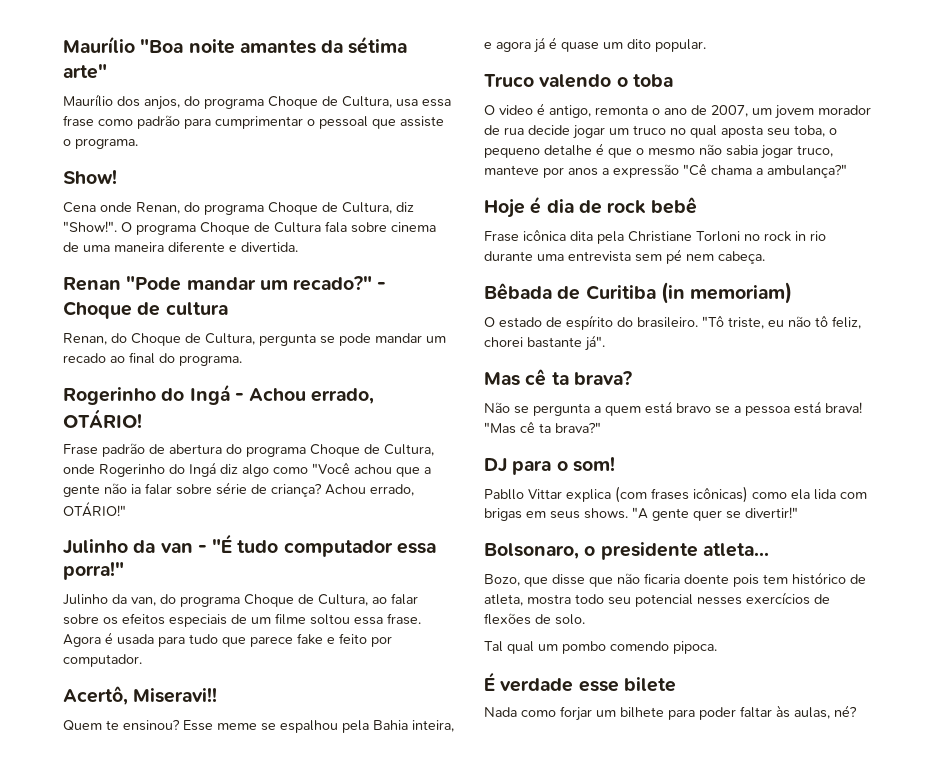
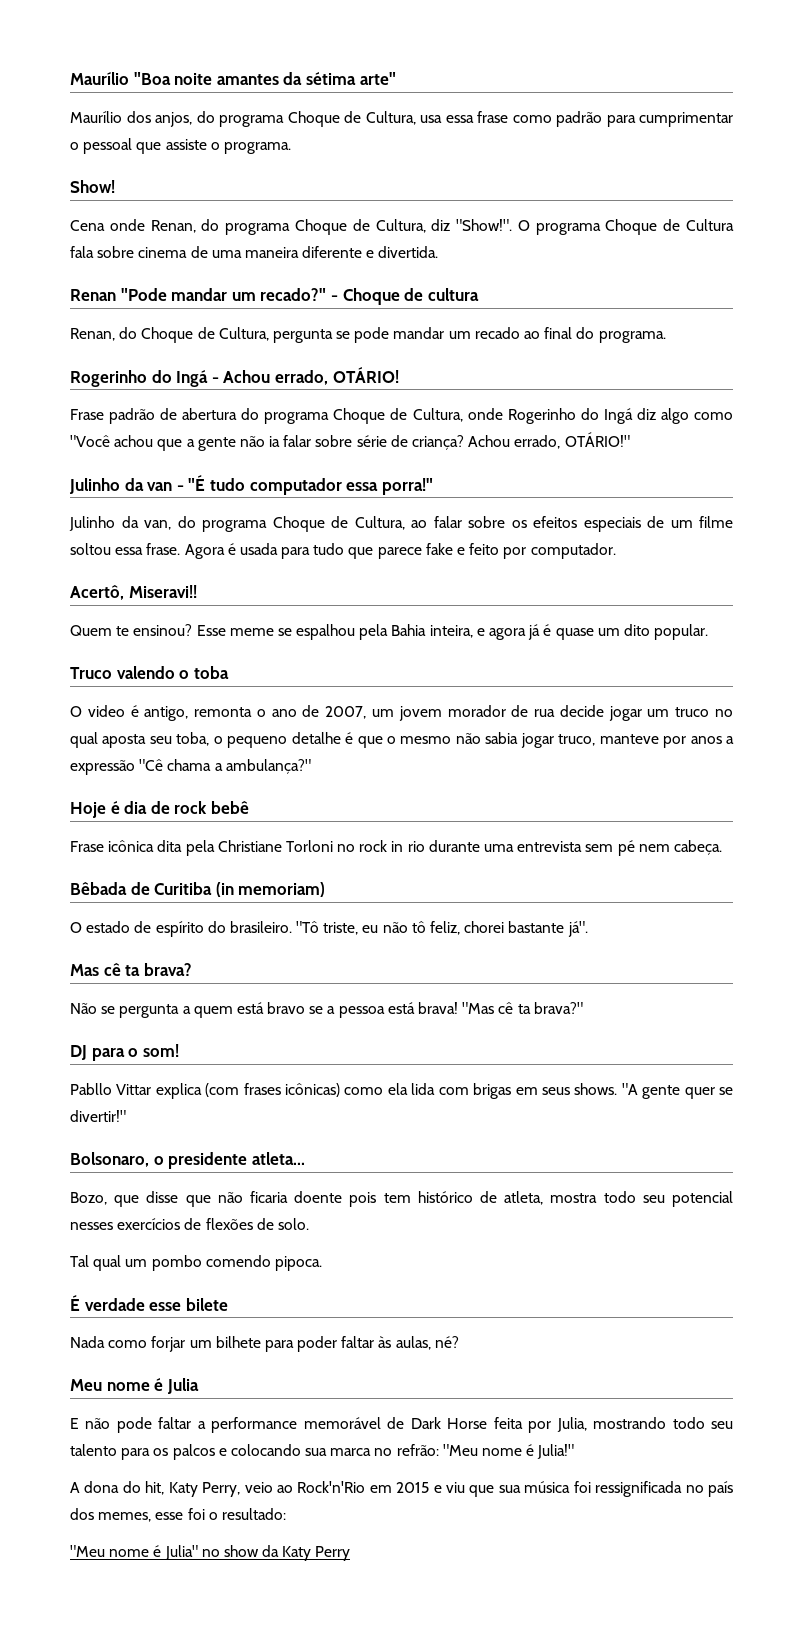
(857, 711) none -> [70,1378,199,1394] [70,1417,734,1433] [70,1444,575,1460] [70,1481,734,1497] [70,1508,286,1522] [70,1545,351,1561] // Meu nome é Julia // E não pode faltar a performance memorável de Dark Horse feita por Julia, mostrando todo seu talento para os palcos e colocando sua marca no refrão: "Meu nome é Julia!" // A dona do hit, Katy Perry, veio ao Rock'n'Rio em 2015 e viu que sua música foi ressignificada no país dos memes, esse foi o resultado: // "Meu nome é Julia" no show da Katy Perry

